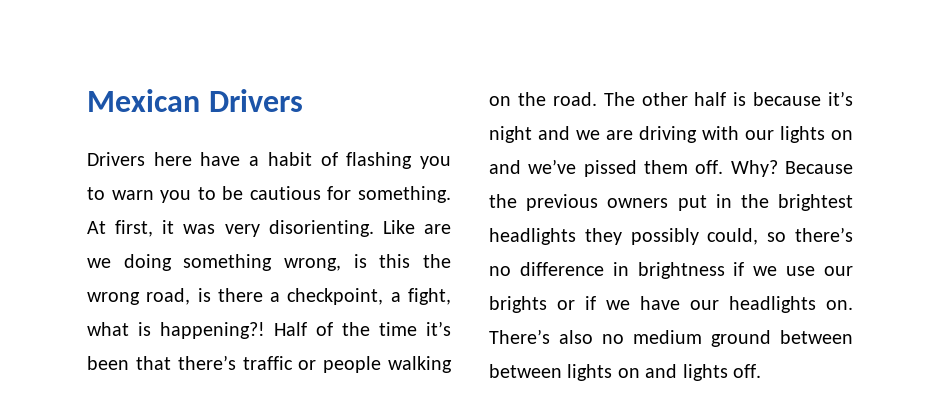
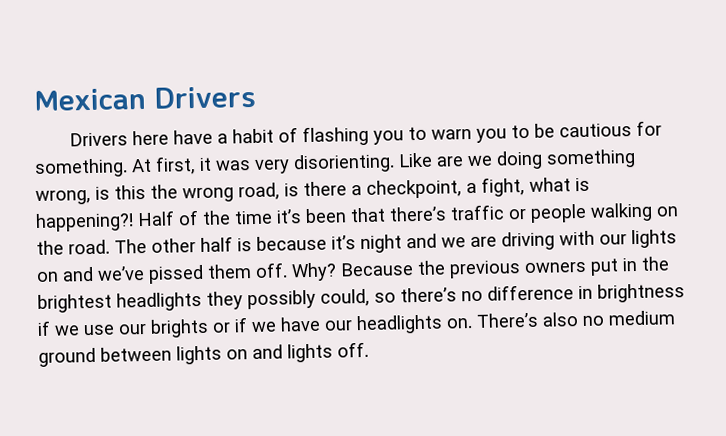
[489,364,562,378] between -> (172, 354) none

